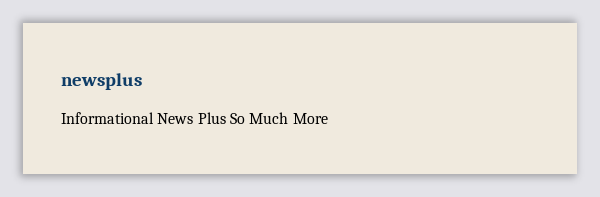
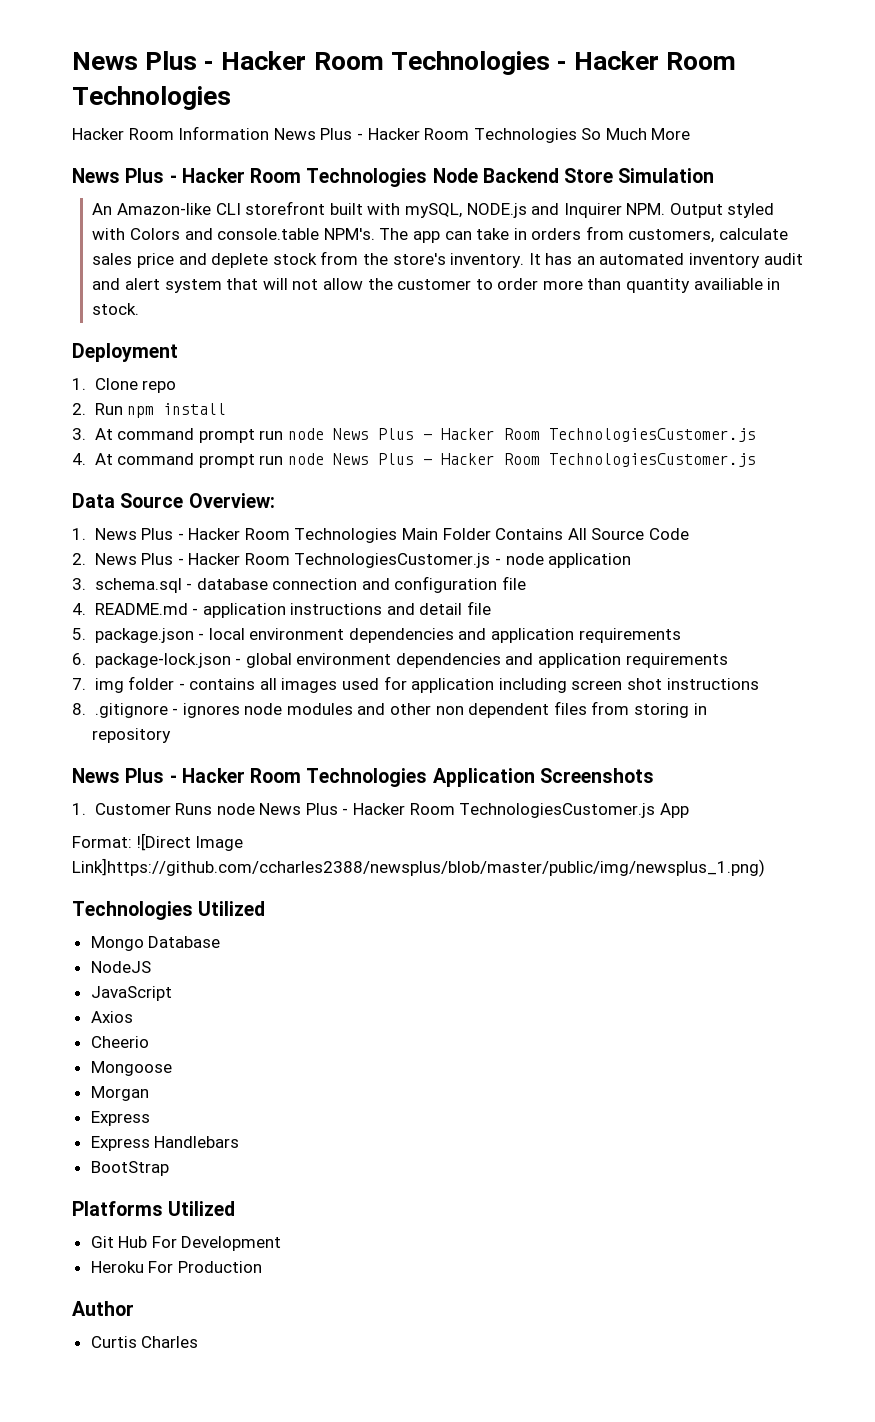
[61,73,142,90] [61,112,328,124] newsplus // Informational News Plus So Much More -> [72,51,737,75] [72,86,231,110] [72,126,691,143] [72,168,715,187] [92,201,775,218] [92,226,789,243] [92,251,803,268] [92,278,781,293] [92,303,140,315] [72,343,178,362] [72,378,177,393] [72,403,227,418] [72,428,756,443] [72,453,756,468] [72,493,275,508] [72,528,689,543] [72,553,632,568] [72,576,527,593] [72,601,492,618] [72,628,681,643] [72,653,728,668] [72,676,759,693] [72,701,707,718] [92,728,172,743] [72,768,654,787] [72,803,689,818] [72,833,244,851] [72,858,765,877] [72,901,266,920] [90,936,221,951] [90,961,151,973] [90,986,172,1001] [90,1011,133,1023] [90,1036,149,1048] [90,1061,172,1076] [90,1086,149,1101] [90,1111,150,1126] [90,1136,240,1151] [90,1161,169,1176] [72,1201,236,1216] [90,1236,282,1251] [90,1261,262,1273] [72,1301,134,1316] [90,1336,199,1348] News Plus - Hacker Room Technologies - Hacker Room Technologies // Hacker Room Information News Plus - Hacker Room Technologies So Much More // News Plus - Hacker Room Technologies Node Backend Store Simulation // An Amazon-like CLI storefront built with mySQL, NODE.js and Inquirer NPM. Output styled with Colors and console.table NPM's. The app can take in orders from customers, calculate sales price and deplete stock from the store's inventory. It has an automated inventory audit and alert system that will not allow the customer to order more than quantity availiable in stock. // Deployment // 1. Clone repo // 2. Run npm install // 3. At command prompt run node News Plus - Hacker Room TechnologiesCustomer.js // 4. At command prompt run node News Plus - Hacker Room TechnologiesCustomer.js // Data Source Overview: // 1. News Plus - Hacker Room Technologies Main Folder Contains All Source Code // 2. News Plus - Hacker Room TechnologiesCustomer.js - node application // 3. schema.sql - database connection and configuration file // 4. README.md - application instructions and detail file // 5. package.json - local environment dependencies and application requirements // 6. package-lock.json - global environment dependencies and application requirements // 7. img folder - contains all images used for application including screen shot instructions // 8. .gitignore - ignores node modules and other non dependent files from storing in // repository // News Plus - Hacker Room Technologies Application Screenshots // 1. Customer Runs node News Plus - Hacker Room TechnologiesCustomer.js App // Format: ![Direct Image Link]https://github.com/ccharles2388/newsplus/blob/master/public/img/newsplus_1.png) // Technologies Utilized // Mongo Database // NodeJS // JavaScript // Axios // Cheerio // Mongoose // Morgan // Express // Express Handlebars // BootStrap // Platforms Utilized // Git Hub For Development // Heroku For Production // Author // Curtis Charles

